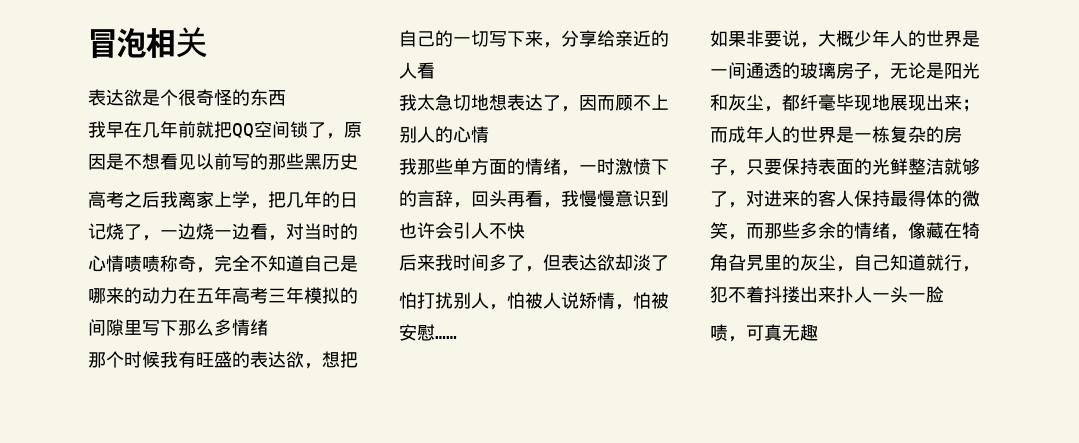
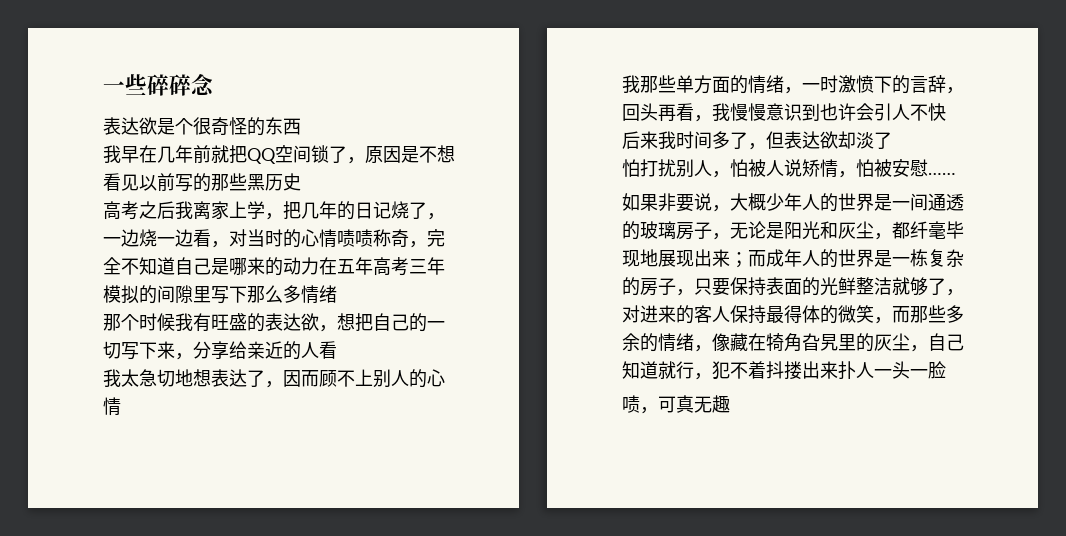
[88,27,208,59] 冒泡相关 -> [103,73,214,96] 一些碎碎念

